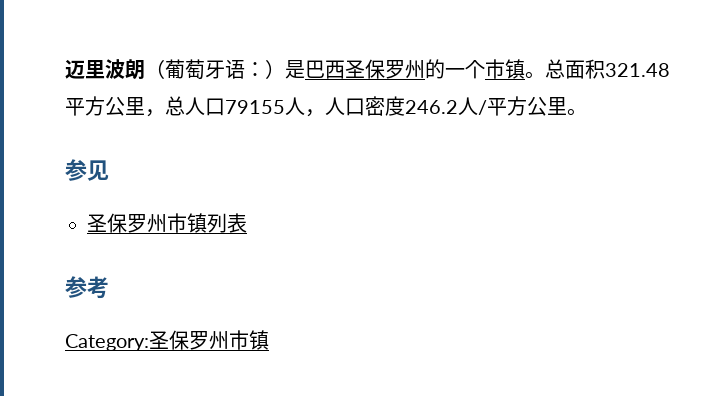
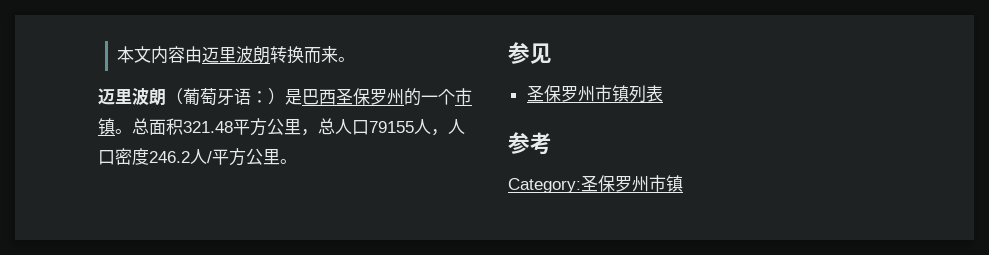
(65, 69) none -> [117,46,356,64] 本文内容由迈里波朗转换而来。 //

